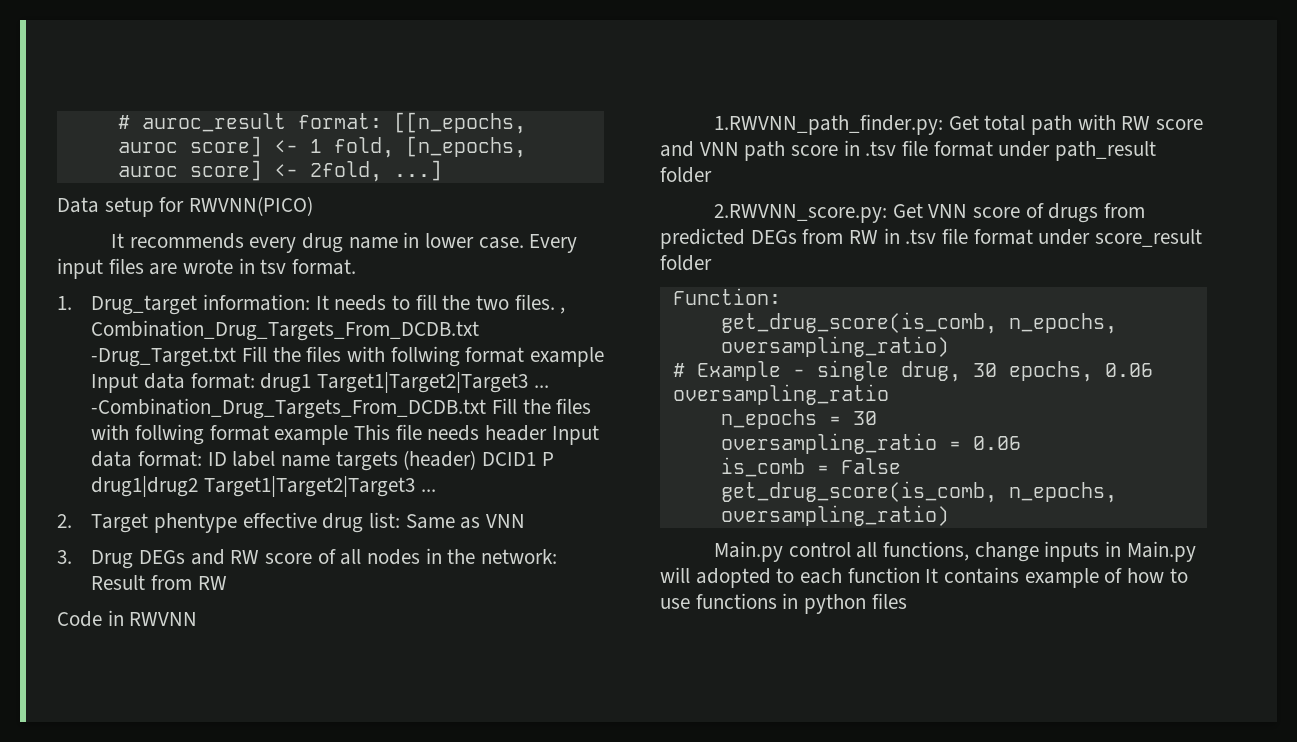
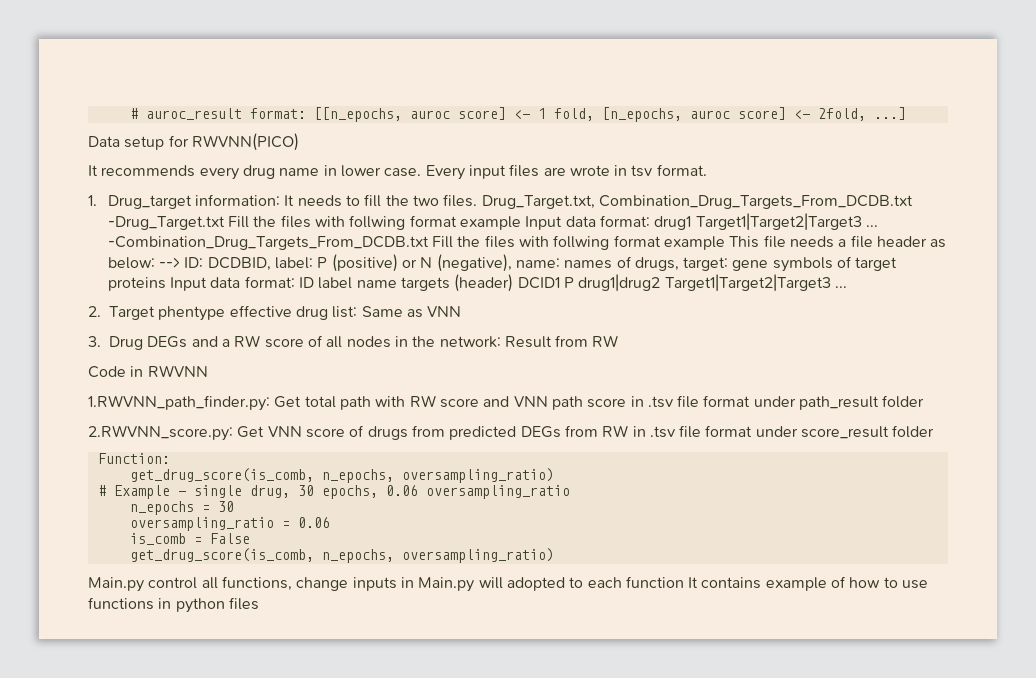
[560,307,566,314] , -> [481,195,595,209] Drug_Target.txt,
[484,425,547,441] header -> [838,235,947,248] [107,254,898,272] [107,277,166,291] a file header as below: --> ID: DCDBID, label: P (positive) or N (negative), name: names of drugs, target: gene symbols of target proteins
(225, 557) none -> [221,339,230,347] a

